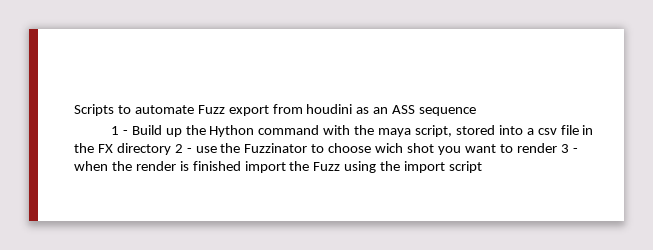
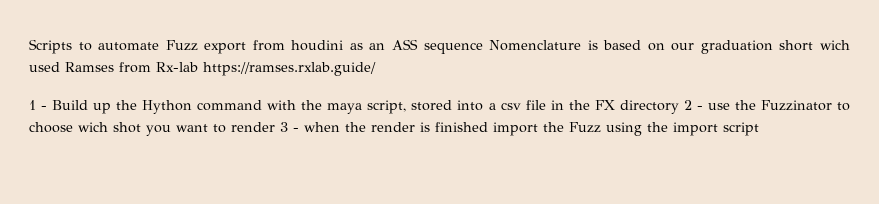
(477, 111) none -> [489,40,850,54] [29,62,376,76] Nomenclature is based on our graduation short wich used Ramses from Rx-lab https://ramses.rxlab.guide/

